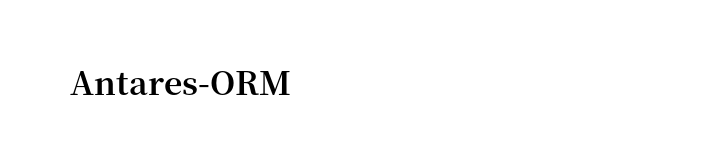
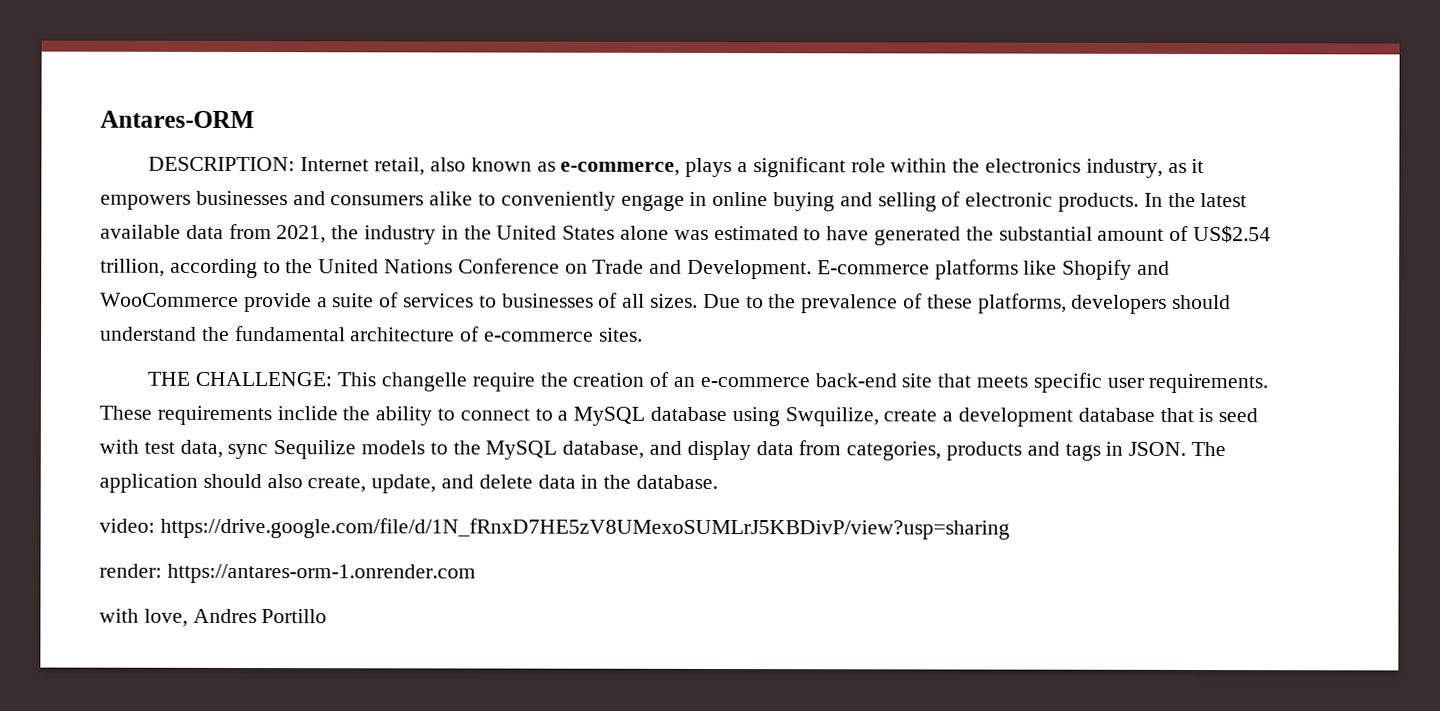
(291, 83) none -> [148,156,1205,178] [100,190,1248,212] [100,223,1272,246] [100,258,1171,280] [100,292,1232,314] [100,325,643,342] [147,371,1269,394] [99,405,1259,427] [99,439,1227,461] [99,473,719,494] [99,517,1010,540] [99,563,476,584] [99,608,328,627] // DESCRIPTION: Internet retail, also known as e-commerce, plays a significant role within the electronics industry, as it empowers businesses and consumers alike to conveniently engage in online buying and selling of electronic products. In the latest available data from 2021, the industry in the United States alone was estimated to have generated the substantial amount of US$2.54 trillion, according to the United Nations Conference on Trade and Development. E-commerce platforms like Shopify and WooCommerce provide a suite of services to businesses of all sizes. Due to the prevalence of these platforms, developers should understand the fundamental architecture of e-commerce sites. // THE CHALLENGE: This changelle require the creation of an e-commerce back-end site that meets specific user requirements. These requirements inclide the ability to connect to a MySQL database using Swquilize, create a development database that is seed with test data, sync Sequilize models to the MySQL database, and display data from categories, products and tags in JSON. The application should also create, update, and delete data in the database. // video: https://drive.google.com/file/d/1N_fRnxD7HE5zV8UMexoSUMLrJ5KBDivP/view?usp=sharing // render: https://antares-orm-1.onrender.com // with love, Andres Portillo

